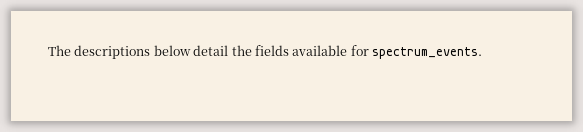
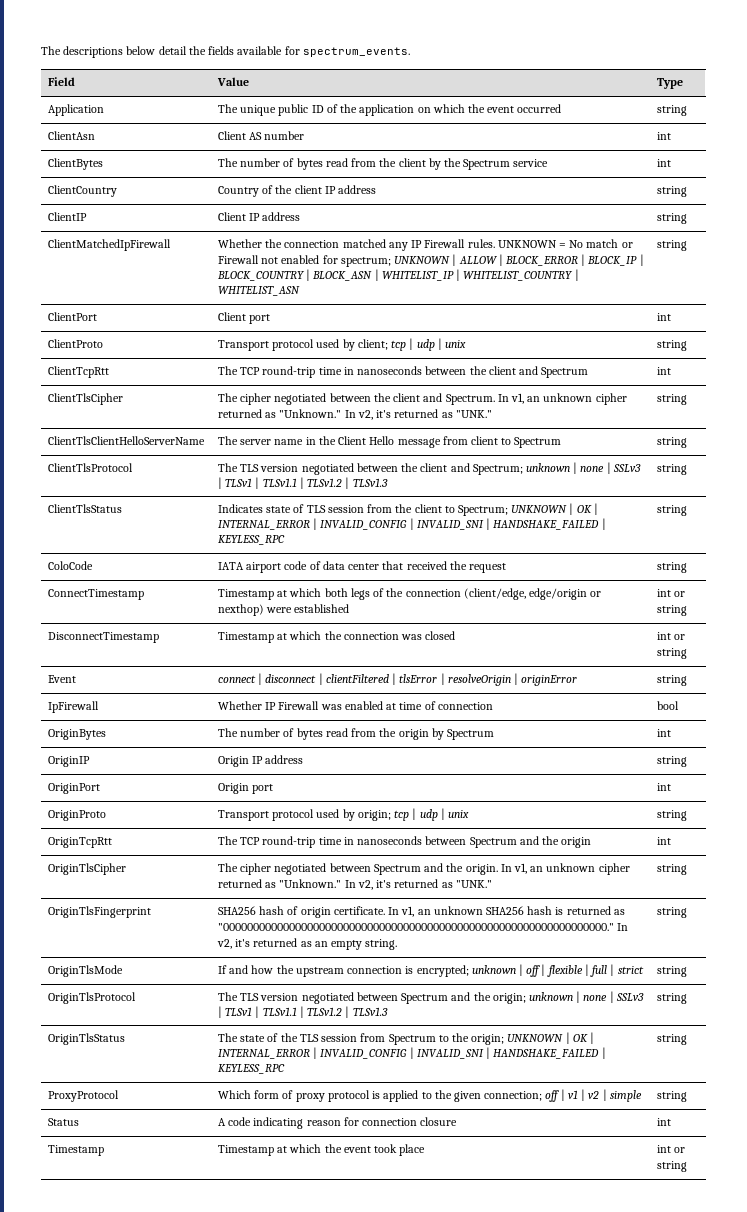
(482, 53) none -> [47,77,75,86] [216,77,249,86] [656,78,683,89] [47,104,104,116] [217,104,562,116] [656,105,687,116] [47,131,95,140] [217,131,305,140] [656,132,671,140] [47,158,103,170] [217,158,549,170] [656,159,671,167] [47,185,117,197] [217,185,377,197] [656,186,687,197] [47,212,87,221] [217,212,301,221] [656,213,687,224] [47,239,171,251] [217,239,633,251] [217,254,644,267] [216,269,579,281] [217,286,300,296] [656,240,687,251] [47,312,97,321] [217,312,271,324] [656,313,671,321] [47,339,103,348] [217,338,466,351] [656,340,687,351] [47,366,109,378] [217,366,589,378] [656,367,671,375] [47,393,123,405] [217,393,627,405] [217,409,492,420] [656,394,687,405] [47,436,205,445] [217,436,562,448] [656,437,687,448] [47,463,133,472] [217,462,641,475] [217,477,388,489] [656,464,687,475] [47,504,122,513] [217,503,598,516] [217,518,606,530] [217,535,285,545] [656,505,687,516] [47,561,93,570] [217,561,506,573] [656,562,687,573] [47,589,144,600] [217,588,602,600] [217,604,350,616] [656,589,686,597] [656,605,687,616] [47,632,159,643] [217,631,456,643] [656,632,686,640] [656,648,687,659] [47,675,76,683] [217,673,578,686] [656,675,687,686] [47,701,99,713] [217,701,493,710] [656,701,679,710] [47,729,106,740] [217,728,494,740] [656,729,671,737] [47,756,90,767] [217,755,304,767] [656,756,687,767] [47,783,100,794] [217,783,274,794] [656,783,671,791] [47,810,106,821] [217,808,469,821] [656,810,687,821] [47,837,112,848] [217,836,592,848] [656,837,671,845] [47,863,126,875] [217,863,630,875] [217,879,492,890] [656,864,687,875] [47,906,151,918] [217,906,625,918] [217,923,629,931] [216,938,398,950] [656,907,687,918] [47,965,123,977] [217,964,644,977] [656,966,687,977] [47,992,136,1004] [217,991,644,1004] [217,1006,388,1018] [656,993,687,1004] [47,1033,125,1045] [217,1032,595,1045] [217,1047,606,1059] [217,1064,285,1074] [656,1034,687,1045] [47,1090,119,1102] [217,1089,642,1102] [656,1091,687,1102] [47,1118,79,1126] [217,1117,458,1129] [656,1118,671,1126] [47,1145,104,1156] [217,1144,426,1156] [656,1145,686,1153] [656,1161,687,1172] // Field | Value | Type // Application | The unique public ID of the application on which the event occurred | string // ClientAsn | Client AS number | int // ClientBytes | The number of bytes read from the client by the Spectrum service | int // ClientCountry | Country of the client IP address | string // ClientIP | Client IP address | string // ClientMatchedIpFirewall | Whether the connection matched any IP Firewall rules. UNKNOWN = No match or Firewall not enabled for spectrum; UNKNOWN | ALLOW | BLOCK_ERROR | BLOCK_IP | BLOCK_COUNTRY | BLOCK_ASN | WHITELIST_IP | WHITELIST_COUNTRY | WHITELIST_ASN | string // ClientPort | Client port | int // ClientProto | Transport protocol used by client; tcp | udp | unix | string // ClientTcpRtt | The TCP round-trip time in nanoseconds between the client and Spectrum | int // ClientTlsCipher | The cipher negotiated between the client and Spectrum. In v1, an unknown cipher returned as "Unknown." In v2, it's returned as "UNK." | string // ClientTlsClientHelloServerName | The server name in the Client Hello message from client to Spectrum | string // ClientTlsProtocol | The TLS version negotiated between the client and Spectrum; unknown | none | SSLv3 | TLSv1 | TLSv1.1 | TLSv1.2 | TLSv1.3 | string // ClientTlsStatus | Indicates state of TLS session from the client to Spectrum; UNKNOWN | OK | INTERNAL_ERROR | INVALID_CONFIG | INVALID_SNI | HANDSHAKE_FAILED | KEYLESS_RPC | string // ColoCode | IATA airport code of data center that received the request | string // ConnectTimestamp | Timestamp at which both legs of the connection (client/edge, edge/origin or nexthop) were established | int or string // DisconnectTimestamp | Timestamp at which the connection was closed | int or string // Event | connect | disconnect | clientFiltered | tlsError | resolveOrigin | originError | string // IpFirewall | Whether IP Firewall was enabled at time of connection | bool // OriginBytes | The number of bytes read from the origin by Spectrum | int // OriginIP | Origin IP address | string // OriginPort | Origin port | int // OriginProto | Transport protocol used by origin; tcp | udp | unix | string // OriginTcpRtt | The TCP round-trip time in nanoseconds between Spectrum and the origin | int // OriginTlsCipher | The cipher negotiated between Spectrum and the origin. In v1, an unknown cipher returned as "Unknown." In v2, it's returned as "UNK." | string // OriginTlsFingerprint | SHA256 hash of origin certificate. In v1, an unknown SHA256 hash is returned as "0000000000000000000000000000000000000000000000000000000000000000." In v2, it's returned as an empty string. | string // OriginTlsMode | If and how the upstream connection is encrypted; unknown | off | flexible | full | strict | string // OriginTlsProtocol | The TLS version negotiated between Spectrum and the origin; unknown | none | SSLv3 | TLSv1 | TLSv1.1 | TLSv1.2 | TLSv1.3 | string // OriginTlsStatus | The state of the TLS session from Spectrum to the origin; UNKNOWN | OK | INTERNAL_ERROR | INVALID_CONFIG | INVALID_SNI | HANDSHAKE_FAILED | KEYLESS_RPC | string // ProxyProtocol | Which form of proxy protocol is applied to the given connection; off | v1 | v2 | simple | string // Status | A code indicating reason for connection closure | int // Timestamp | Timestamp at which the event took place | int or string

